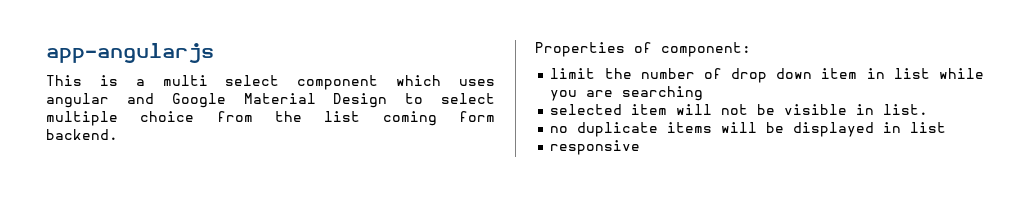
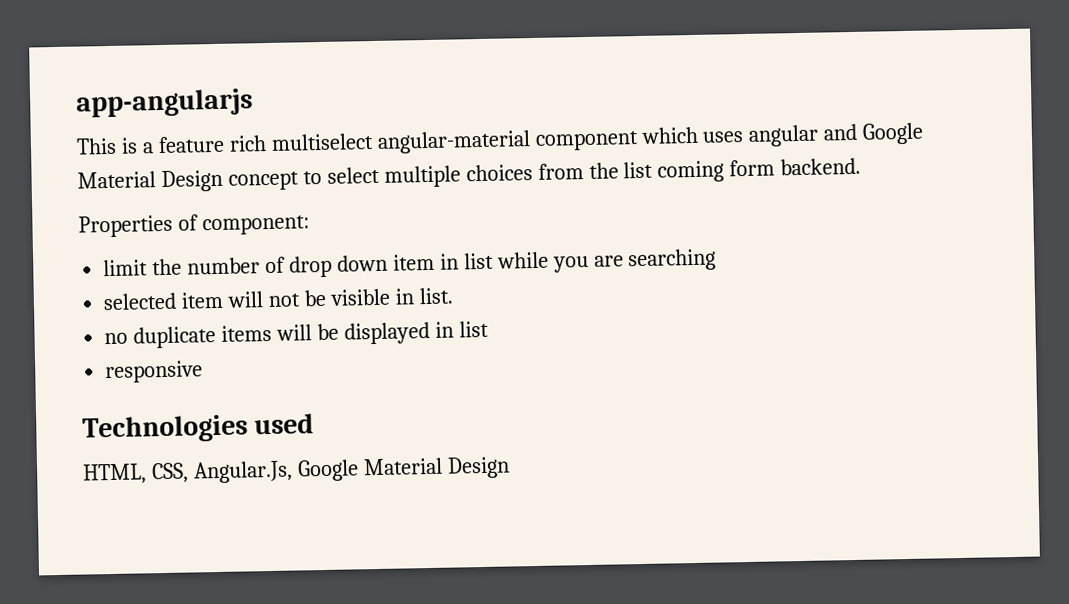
[162,75,280,86] multi select -> [157,130,531,154] feature rich multiselect angular-material
(388, 100) none -> [227,171,299,191] concept
[140,111,195,122] choice -> [465,164,533,182] choices
(641, 147) none -> [82,413,315,444] [82,456,510,485] // Technologies used // HTML, CSS, Angular.Js, Google Material Design

